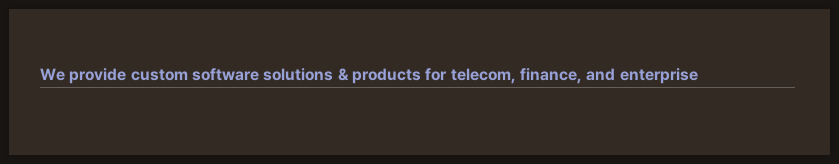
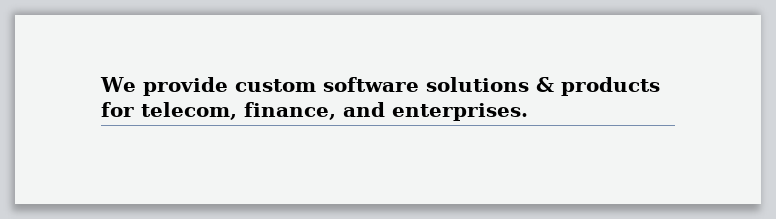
[619,68,698,84] enterprise -> [392,103,528,121] enterprises.

